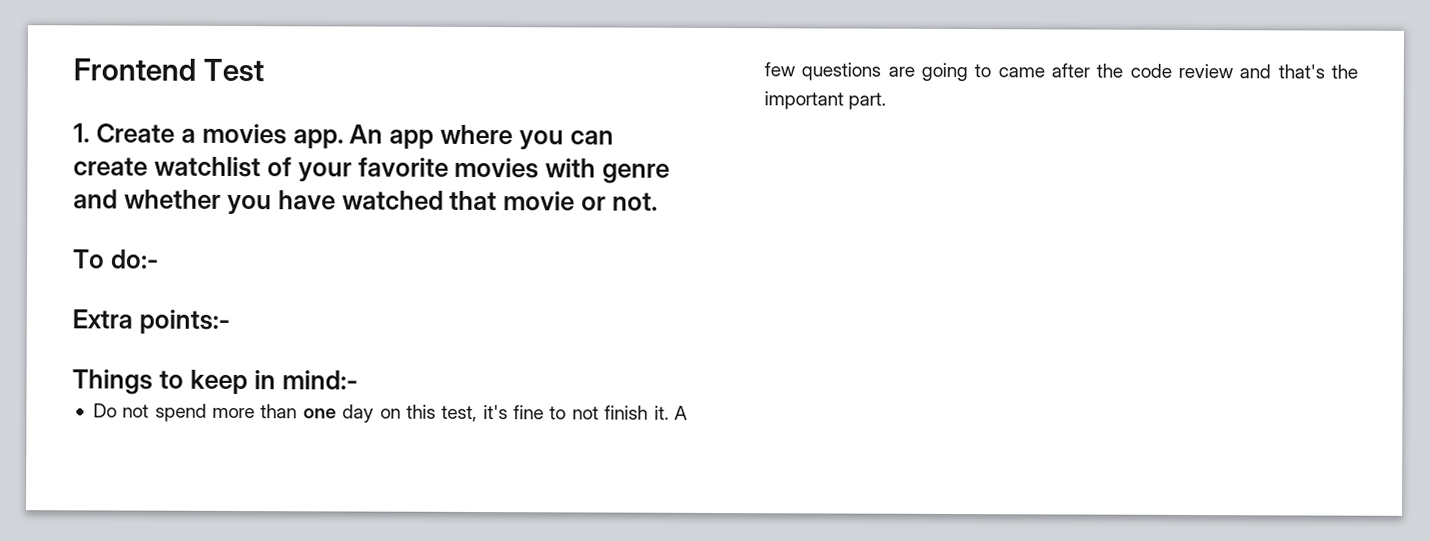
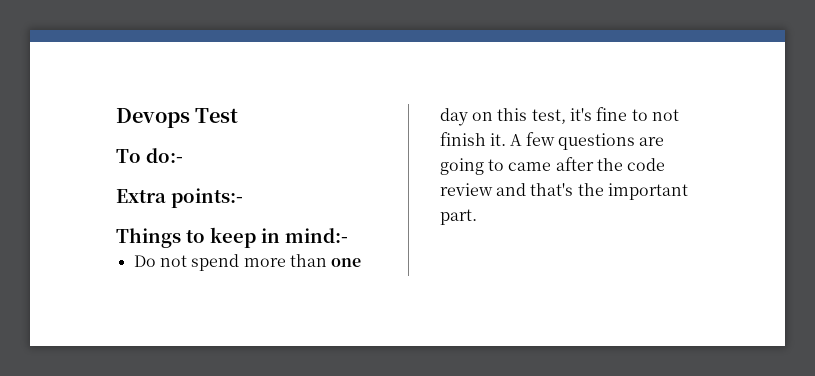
[73,58,196,81] Frontend -> [116,108,190,128] Devops
[73,123,614,150] [73,156,671,184] [73,189,659,215] // 1. Create a movies app. An app where you can create watchlist of your favorite movies with genre and whether you have watched that movie or not. -> (239, 115) none

